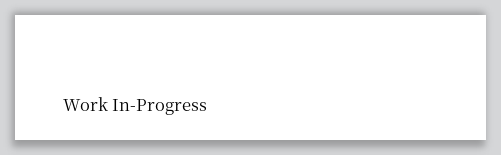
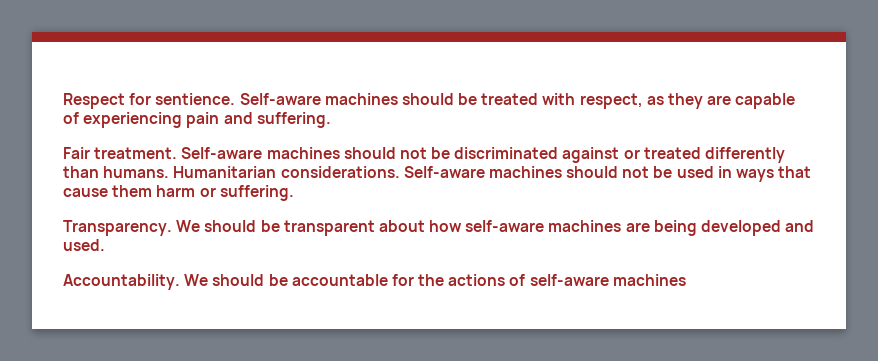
[63,97,208,115] Work In-Progress -> [63,93,796,109] [63,112,331,128] [63,147,786,163] [63,166,812,182] [63,185,294,201] [63,220,815,236] [63,239,105,251] [63,274,686,290] Respect for sentience. Self-aware machines should be treated with respect, as they are capable of experiencing pain and suffering. // Fair treatment. Self-aware machines should not be discriminated against or treated differently than humans. Humanitarian considerations. Self-aware machines should not be used in ways that cause them harm or suffering. // Transparency. We should be transparent about how self-aware machines are being developed and used. // Accountability. We should be accountable for the actions of self-aware machines

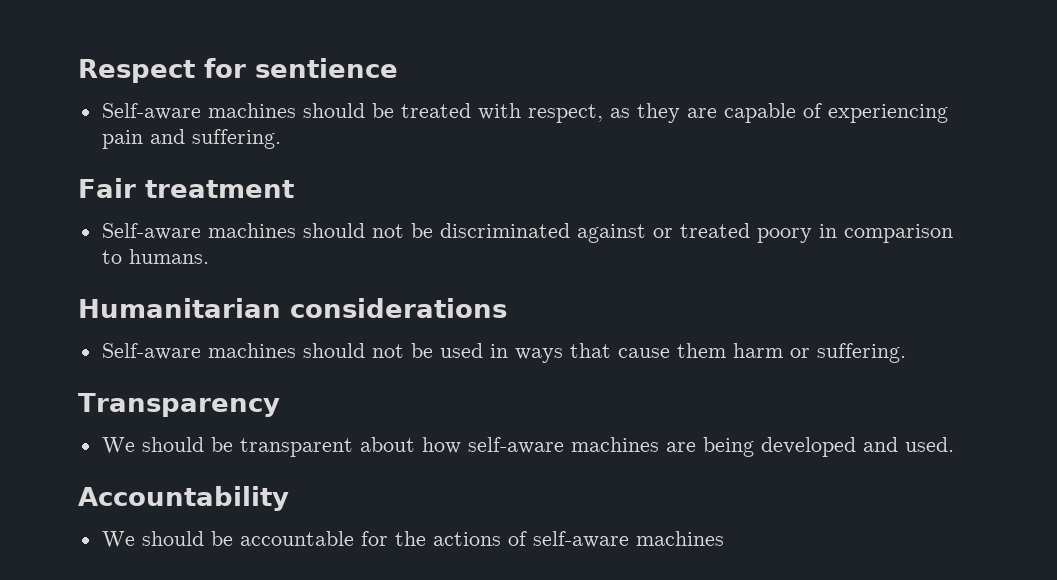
[155,93,236,105] sentience. -> [255,58,398,78] sentience //
[94,147,178,159] treatment. -> [144,180,294,198] treatment //
[705,147,786,163] [63,166,99,178] differently than -> [756,224,953,243] [101,250,122,264] poory in comparison to
[173,166,400,178] Humanitarian considerations. -> [78,298,507,318] // Humanitarian considerations //
[63,220,172,236] Transparency. -> [78,393,280,417] Transparency //
[63,274,180,290] Accountability. -> [78,486,289,511] Accountability //

